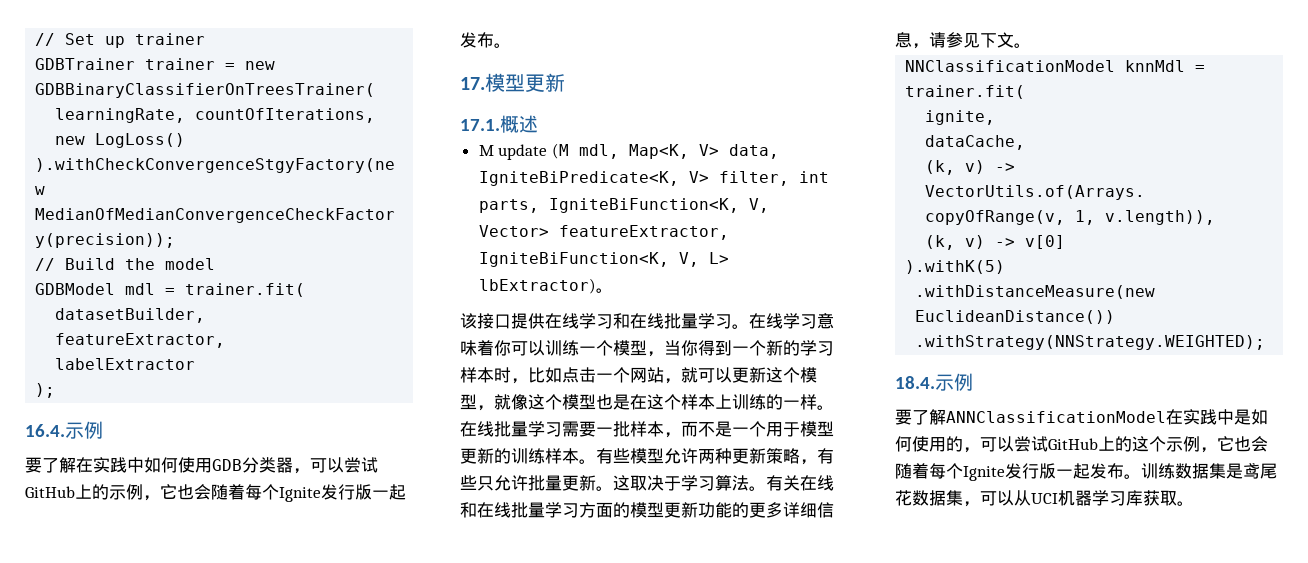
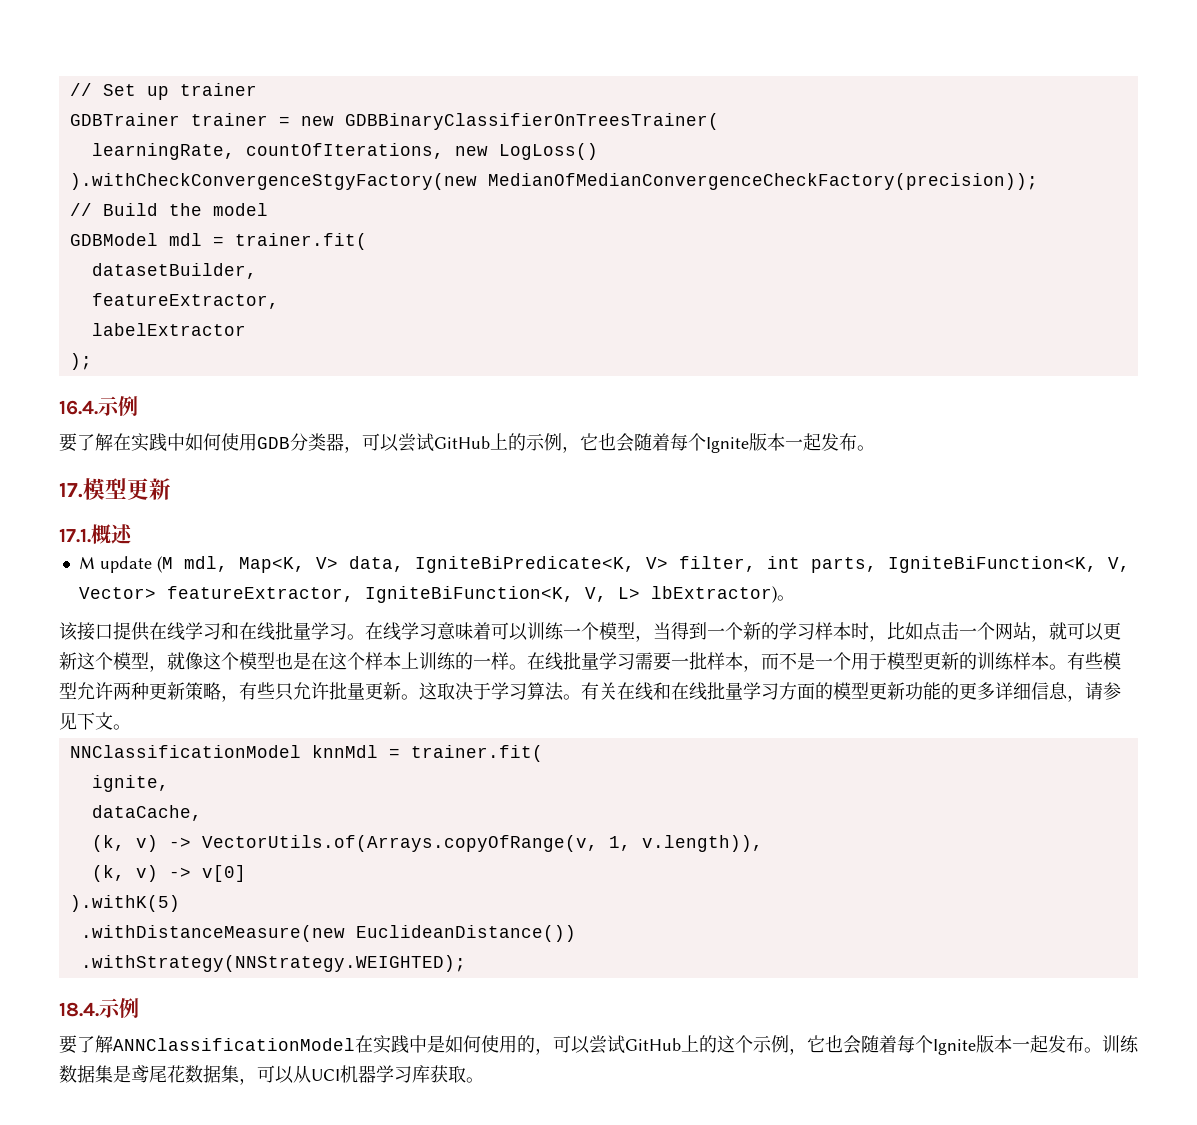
[321,484,372,500] 发行版 -> [749,433,785,451] 版本
[494,340,511,356] 你 -> (491, 631) none
[681,340,698,356] 你 -> (671, 631) none
[1005,463,1056,479] 发行版 -> [976,1035,1012,1053] 版本

